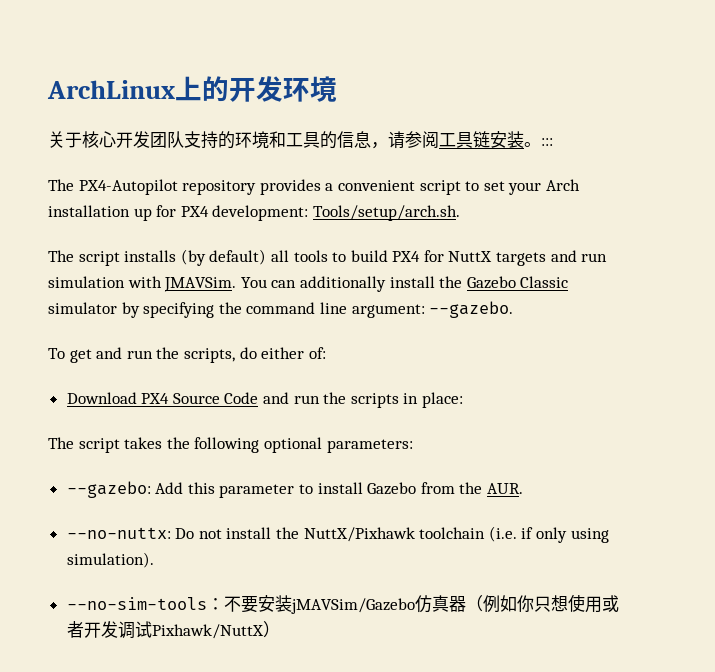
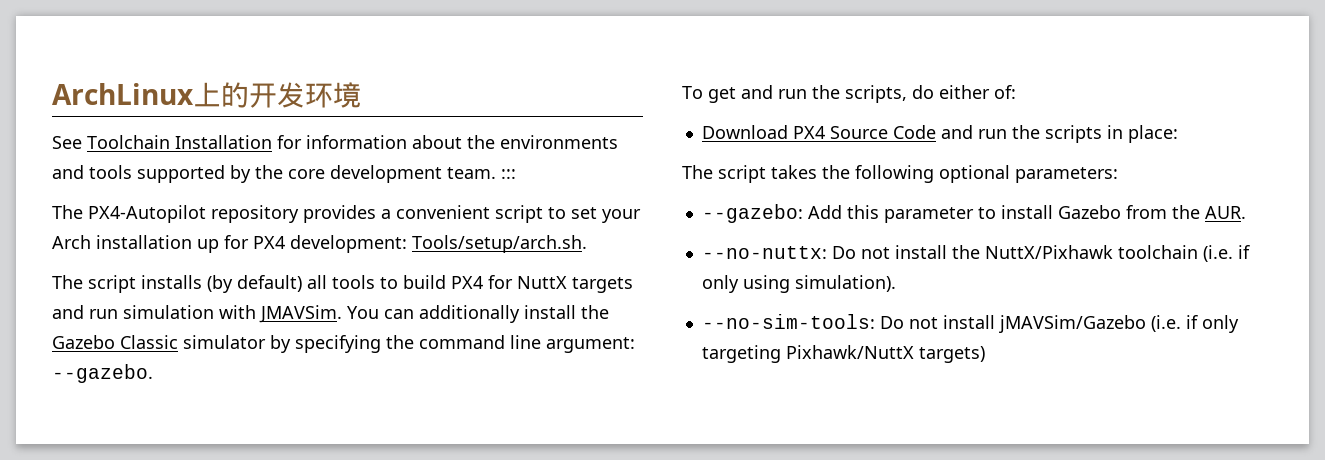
[48,131,541,149] 关于核心开发团队支持的环境和工具的信息，请参阅工具链安装。 -> [52,135,618,149] [52,165,496,183] See Toolchain Installation for information about the environments and tools supported by the core development team.
[66,594,619,614] [66,621,280,639] --no-sim-tools：不要安装jMAVSim/Gazebo仿真器（例如你只想使用或者开发调试Pixhawk/NuttX） -> [701,314,1239,333] [701,345,985,363] --no-sim-tools: Do not install jMAVSim/Gazebo (i.e. if only targeting Pixhawk/NuttX targets)

